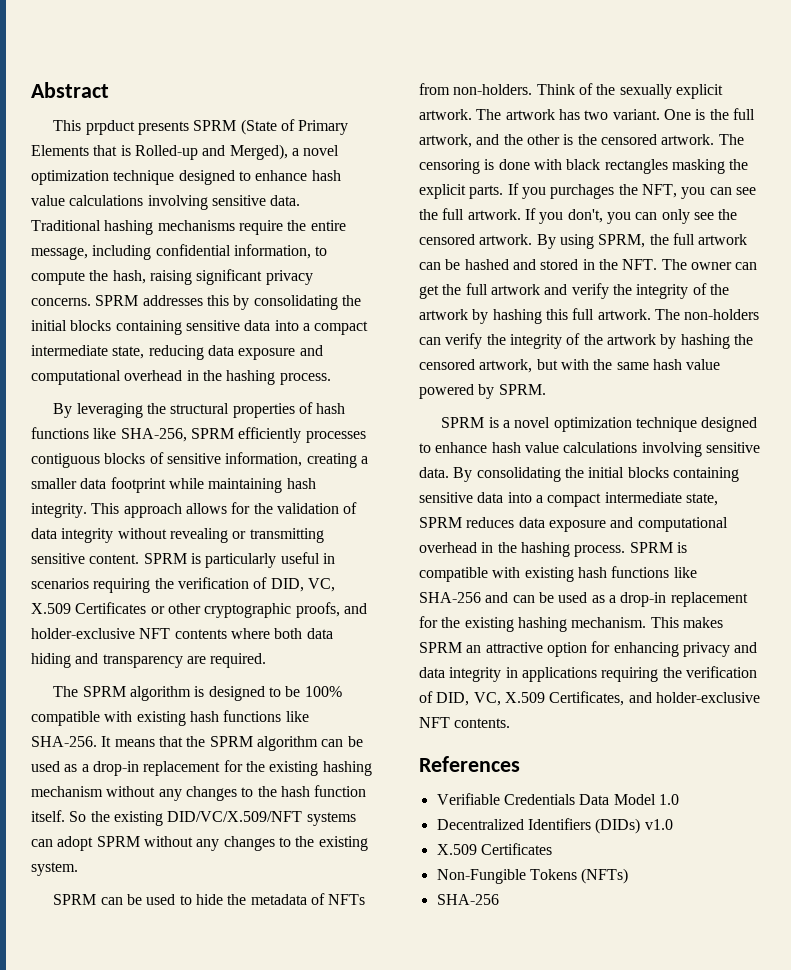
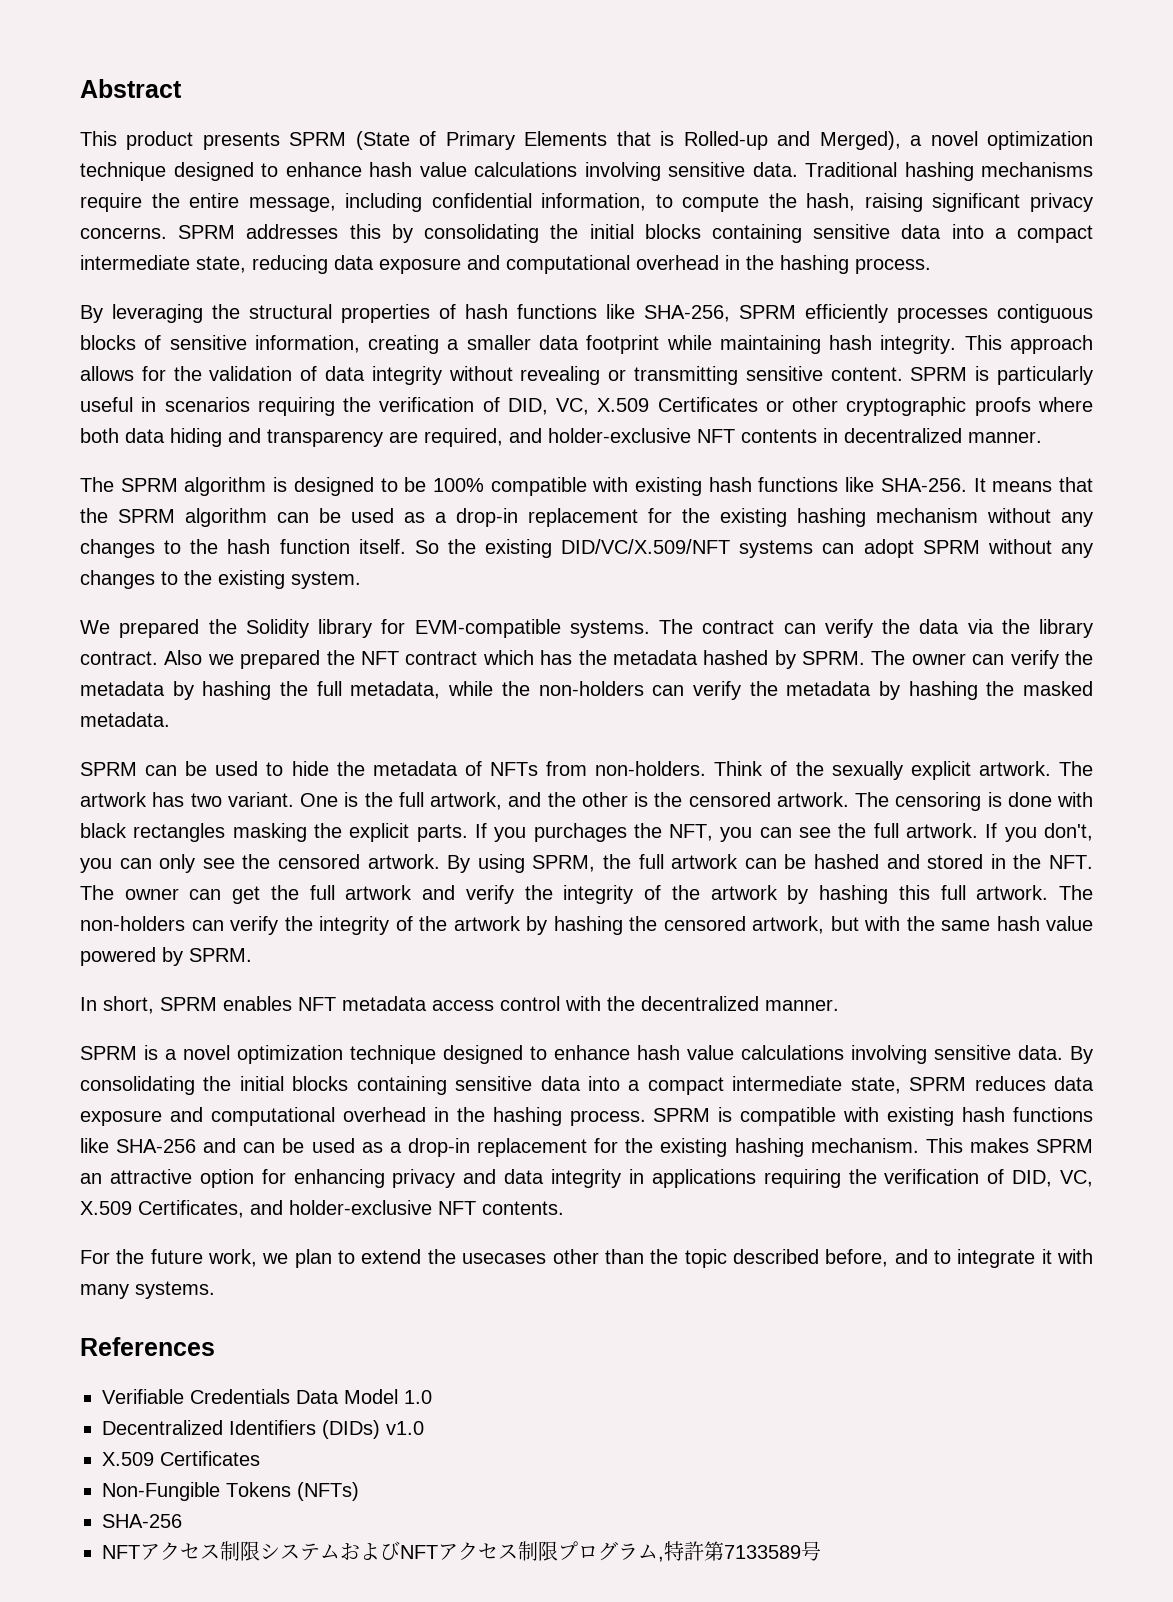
[85,120,135,135] prpduct -> [126,131,194,150] product
[295,602,367,618] [31,628,227,639] proofs, and holder-exclusive NFT contents -> [974,397,1031,416] proofs
[210,653,267,668] required. -> [424,428,1042,447] required, and holder-exclusive NFT contents in decentralized manner.
(78, 869) none -> [80,619,1093,638] [80,650,1094,669] [80,681,1093,700] [80,712,170,727] // We prepared the Solidity library for EVM-compatible systems. The contract can verify the data via the library contract. Also we prepared the NFT contract which has the metadata hashed by SPRM. The owner can verify the metadata by hashing the full metadata, while the non-holders can verify the metadata by hashing the masked metadata.
(546, 389) none -> [80,996,839,1014] // In short, SPRM enables NFT metadata access control with the decentralized manner.
(511, 723) none -> [80,1249,1094,1268] [80,1281,215,1299] // For the future work, we plan to extend the usecases other than the topic described before, and to integrate it with many systems.
(499, 899) none -> [102,1541,821,1562] // NFTアクセス制限システムおよびNFTアクセス制限プログラム,特許第7133589号

